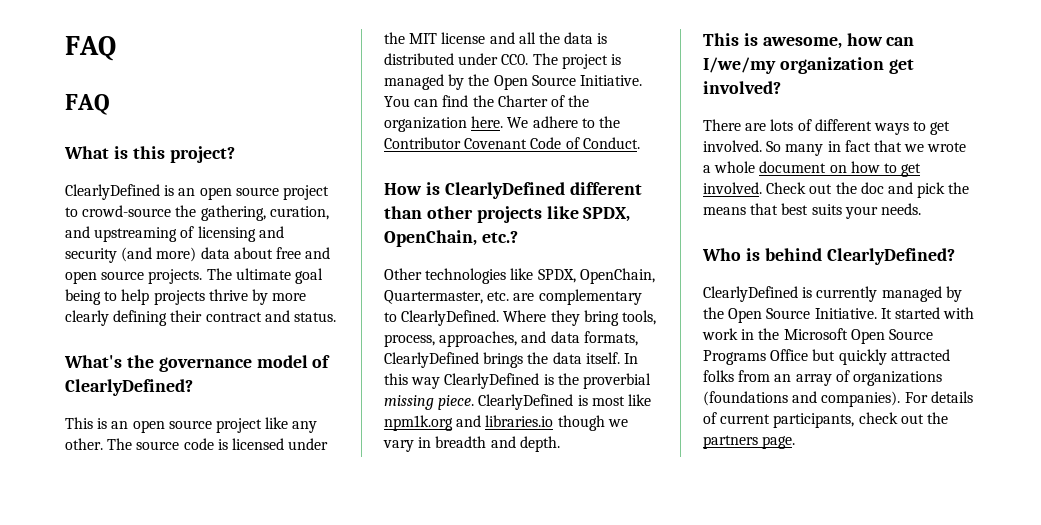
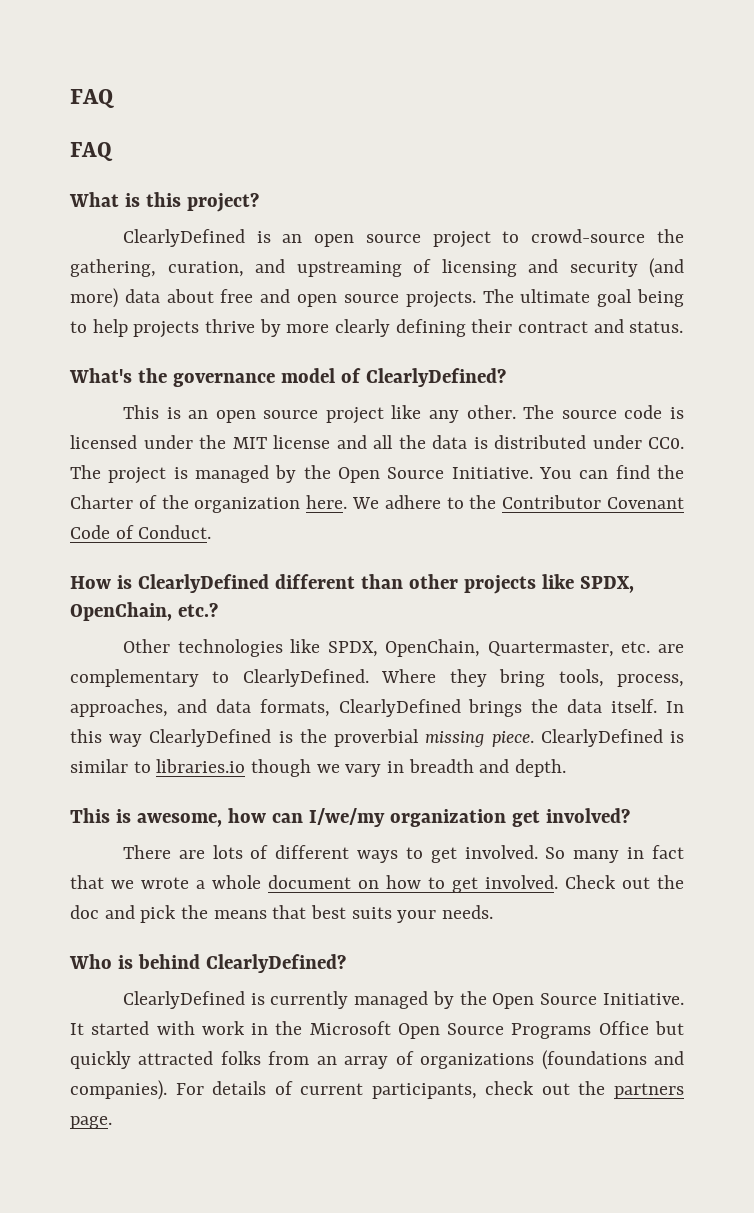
[591,394,651,406] [384,415,482,431] most like npm1k.org and -> [70,759,151,773] similar to

